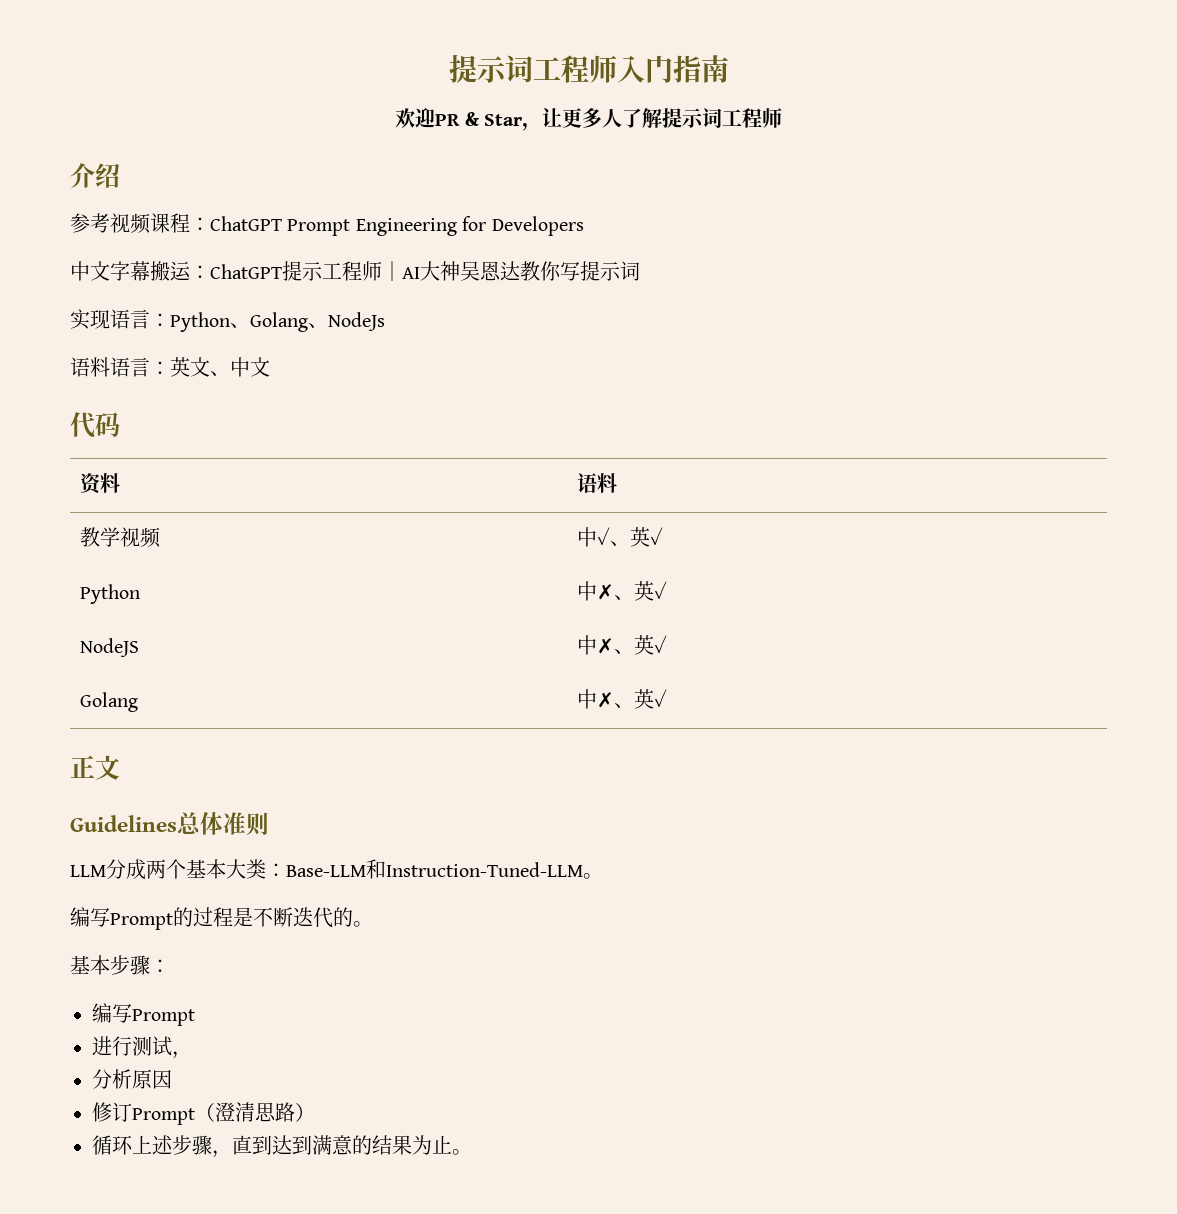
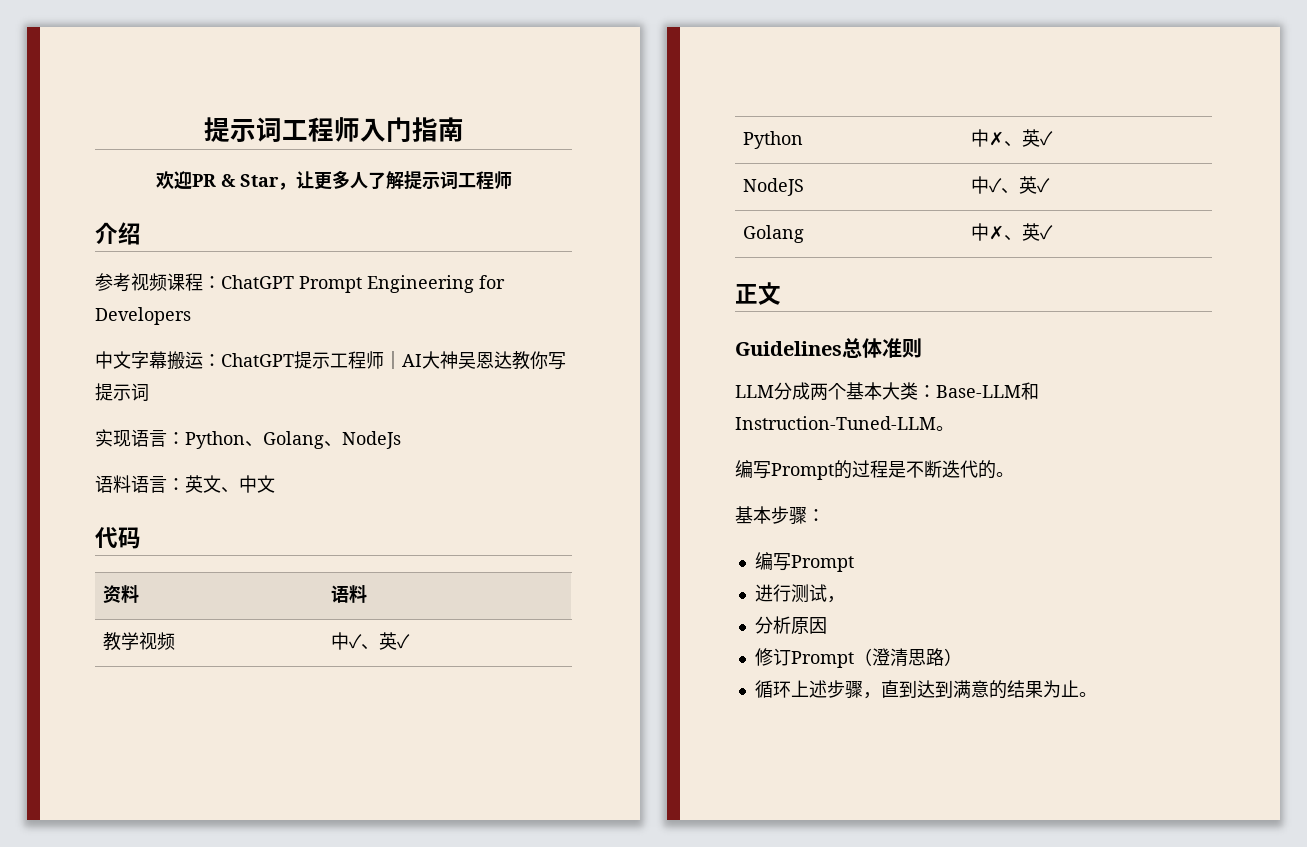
[596,638,614,654] ✗ -> [988,178,1002,193] ✓

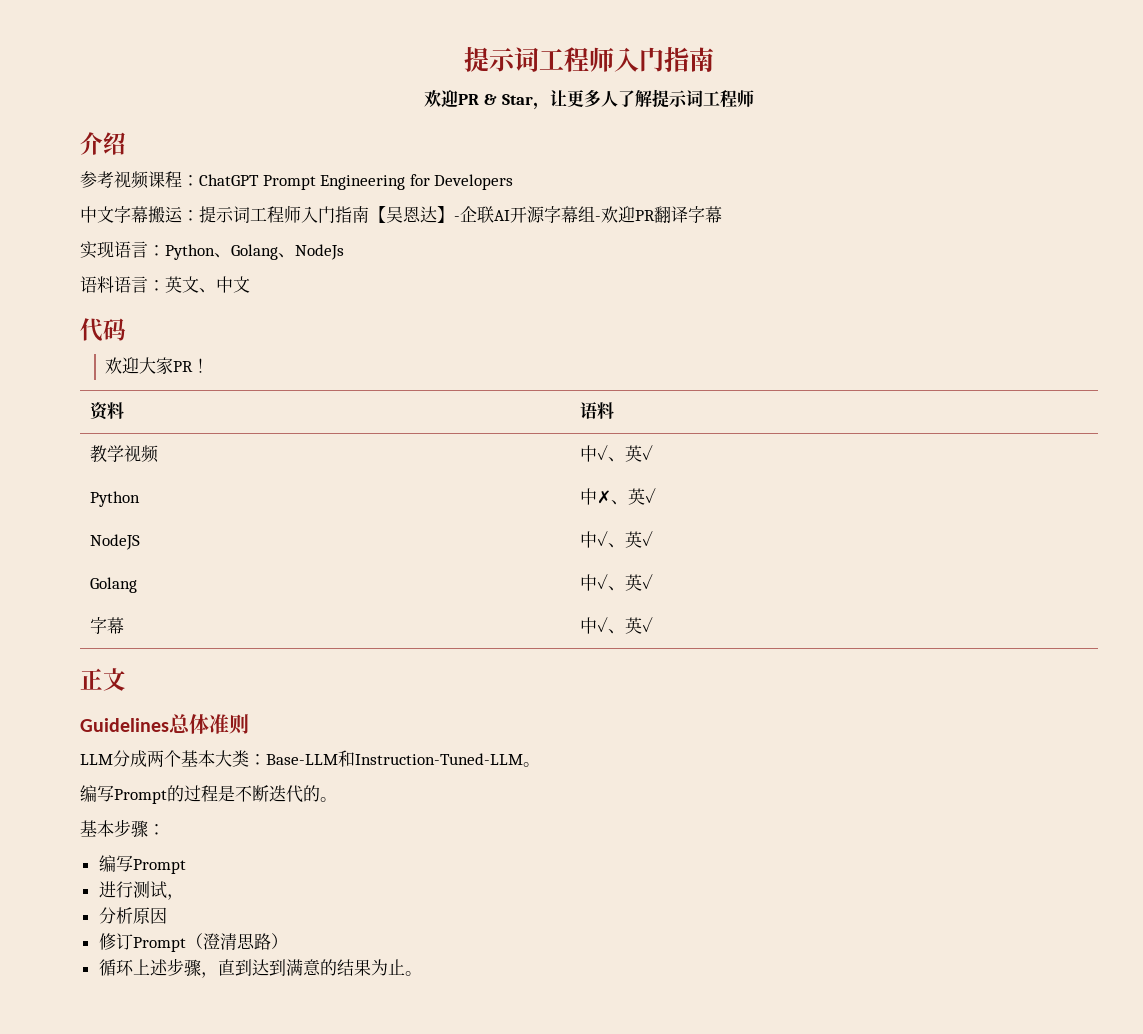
[221,351,566,370] [95,383,149,401] ChatGPT提示工程师｜AI大神吴恩达教你写提示词 -> [199,205,722,223] 提示词工程师入门指南【吴恩达】-企联AI开源字幕组-欢迎PR翻译字幕
(141, 538) none -> [105,357,210,375] // 欢迎大家PR！
[988,225,1004,240] ✗ -> [596,574,653,591] [89,617,124,634] [579,617,608,634] ✓、英✓ // 字幕 | 中✓

